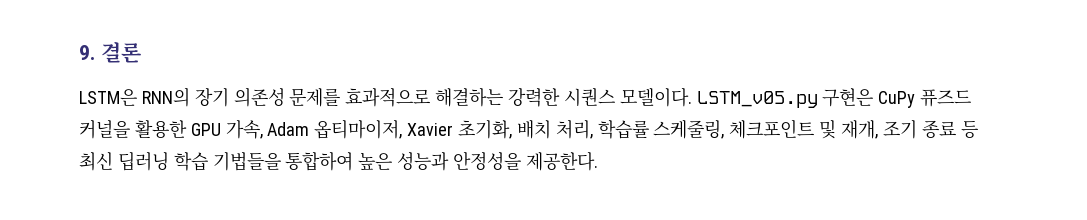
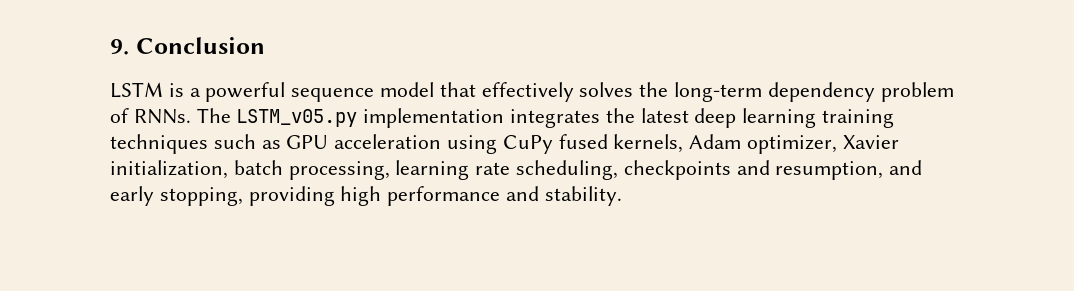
[100,42,141,63] [79,87,972,108] [79,119,978,139] [79,151,598,171] 결론 // LSTM은 RNN의 장기 의존성 문제를 효과적으로 해결하는 강력한 시퀀스 모델이다. LSTM_v05.py 구현은 CuPy 퓨즈드 커널을 활용한 GPU 가속, Adam 옵티마이저, Xavier 초기화, 배치 처리, 학습률 스케줄링, 체크포인트 및 재개, 조기 종료 등 최신 딥러닝 학습 기법들을 통합하여 높은 성능과 안정성을 제공한다. -> [135,37,265,54] [110,82,954,102] [110,108,895,128] [110,134,899,154] [110,160,923,180] [110,186,622,206] Conclusion // LSTM is a powerful sequence model that effectively solves the long-term dependency problem of RNNs. The LSTM_v05.py implementation integrates the latest deep learning training techniques such as GPU acceleration using CuPy fused kernels, Adam optimizer, Xavier initialization, batch processing, learning rate scheduling, checkpoints and resumption, and early stopping, providing high performance and stability.

